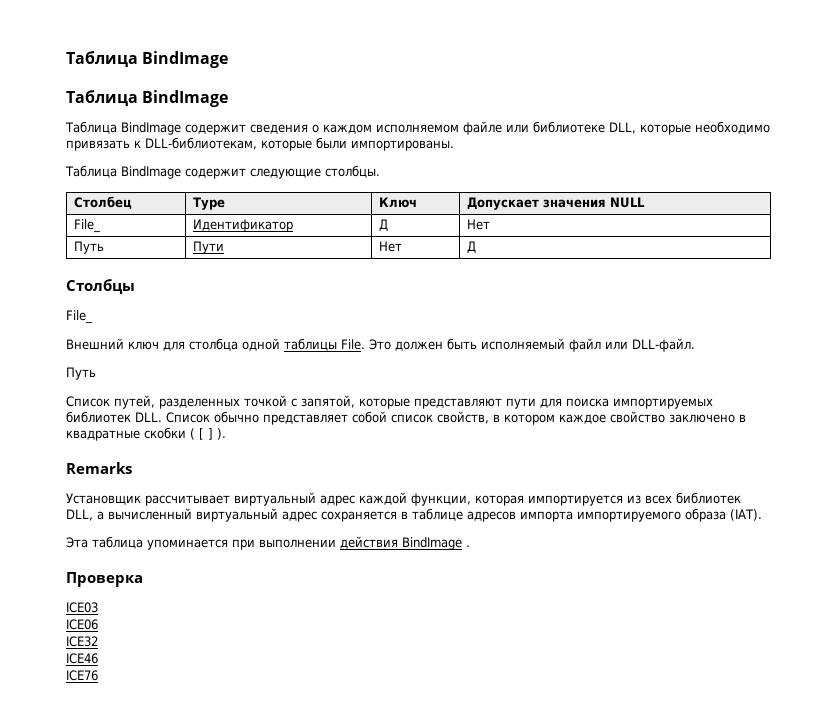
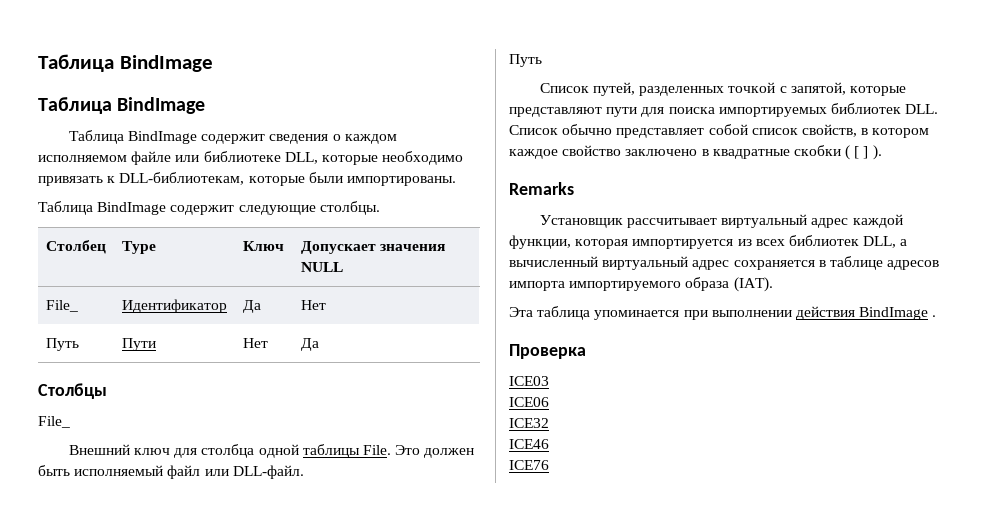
[379,219,389,232] Д -> [242,300,261,313] Да
[467,241,477,254] Д -> [300,338,319,351] Да

